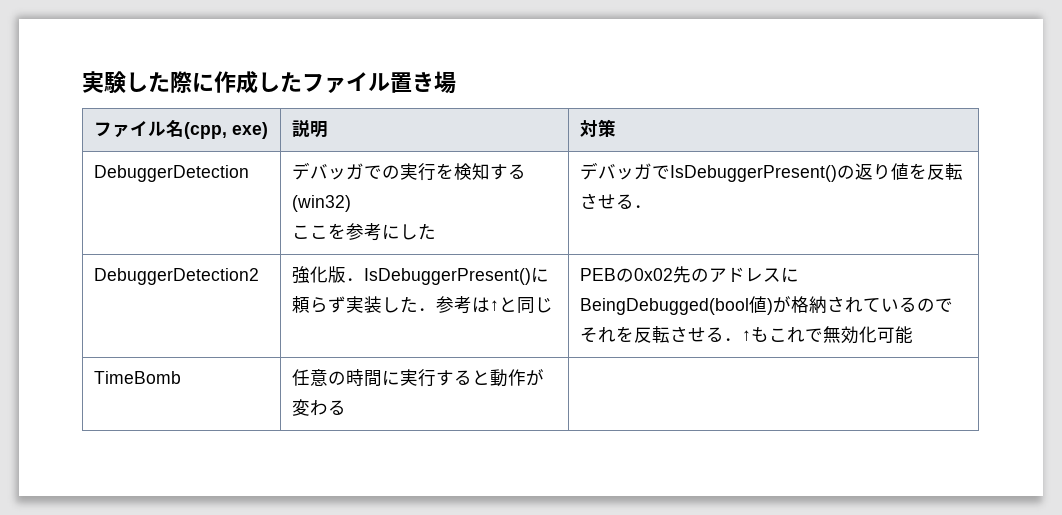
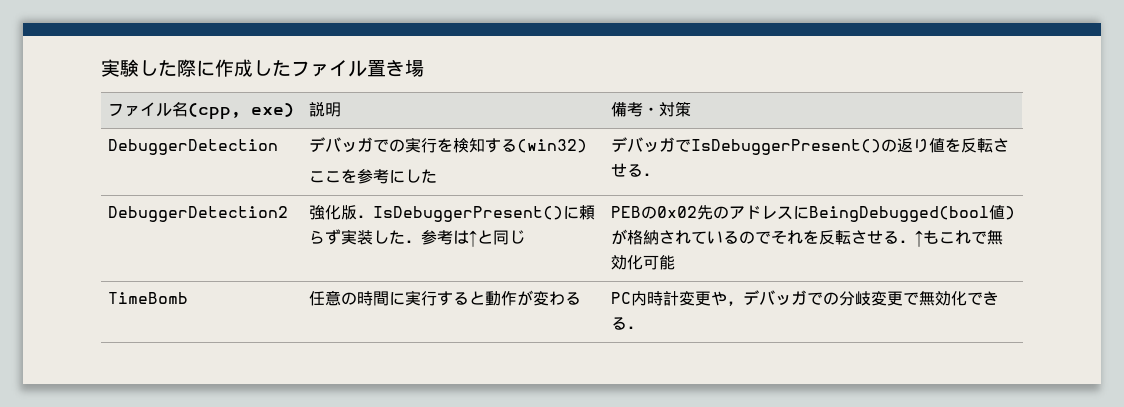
(328, 129) none -> [610,102,659,117] 備考・
(346, 407) none -> [610,290,999,306] [610,317,643,330] PC内時計変更や，デバッガでの分岐変更で無効化できる．

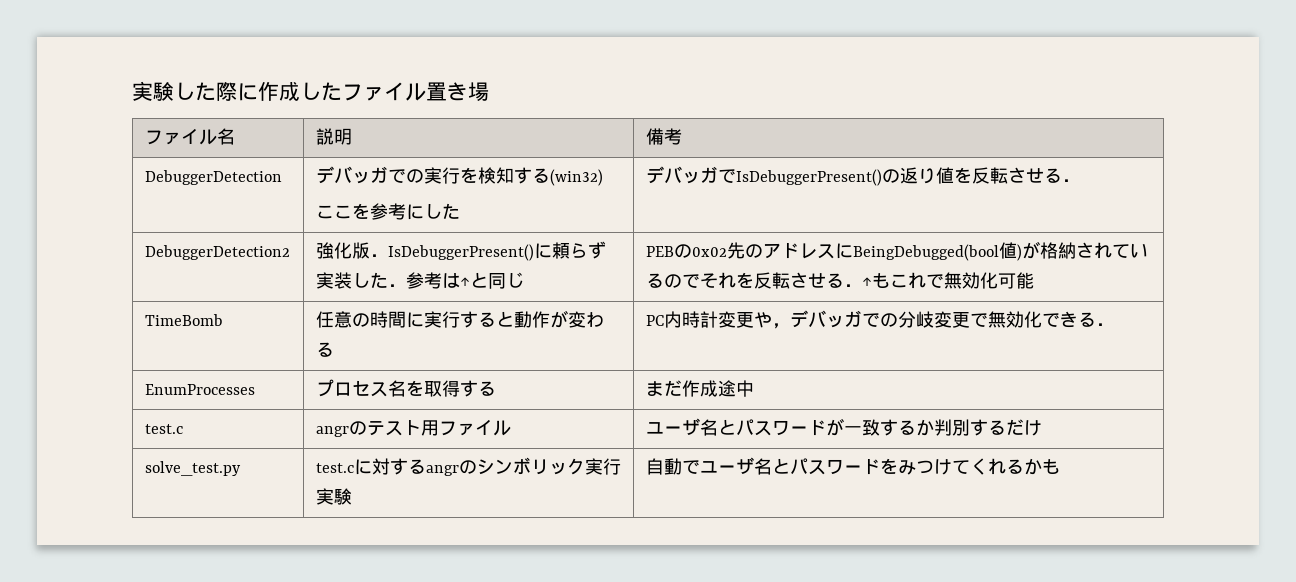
[187,103,294,120] (cpp, exe) -> (235, 136) none
[642,101,691,117] ・対策 -> (682, 136) none
(643, 327) none -> [144,384,255,395] [315,379,496,397] [645,380,754,397] [144,424,183,434] [315,419,511,437] [645,418,1042,436] [144,461,241,476] [315,457,621,476] [315,488,352,505] [645,457,1060,475] // EnumProcesses | プロセス名を取得する | まだ作成途中 // test.c | angrのテスト用ファイル | ユーザ名とパスワードが一致するか判別するだけ // solve_test.py | test.cに対するangrのシンボリック実行実験 | 自動でユーザ名とパスワードをみつけてくれるかも

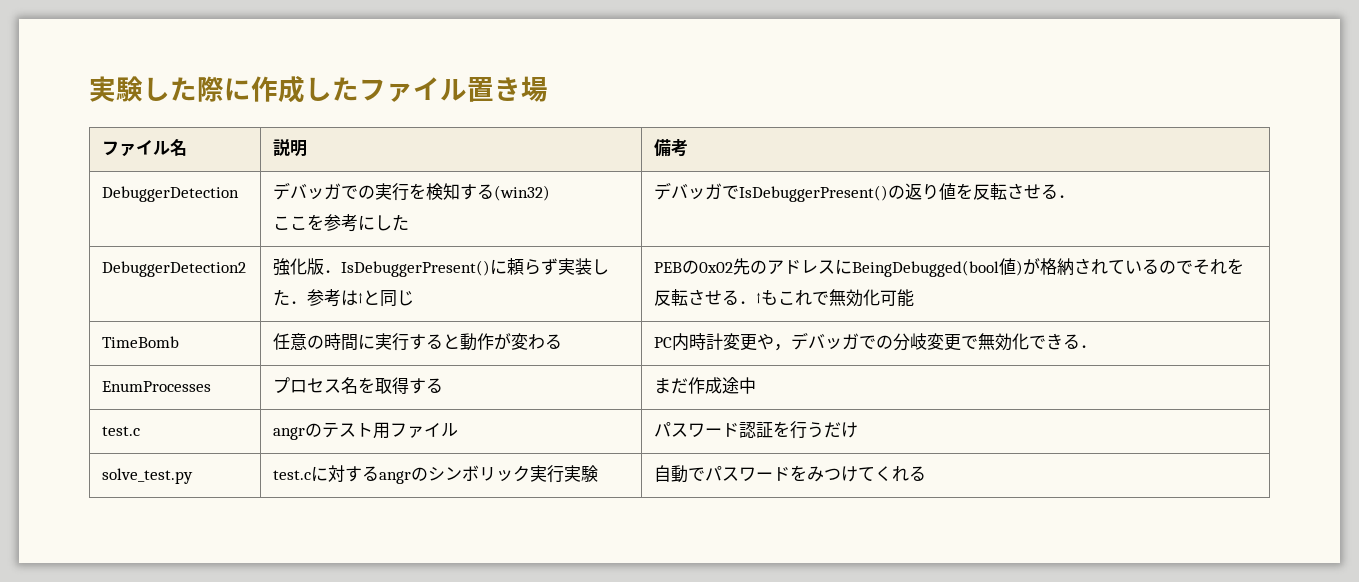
[645,418,1006,436] ユーザ名とパスワードが一致するか判別する -> [654,421,825,439] パスワード認証を行う
[699,457,790,475] ユーザ名と -> (706, 474) none
[1023,458,1060,475] かも -> (927, 473) none

